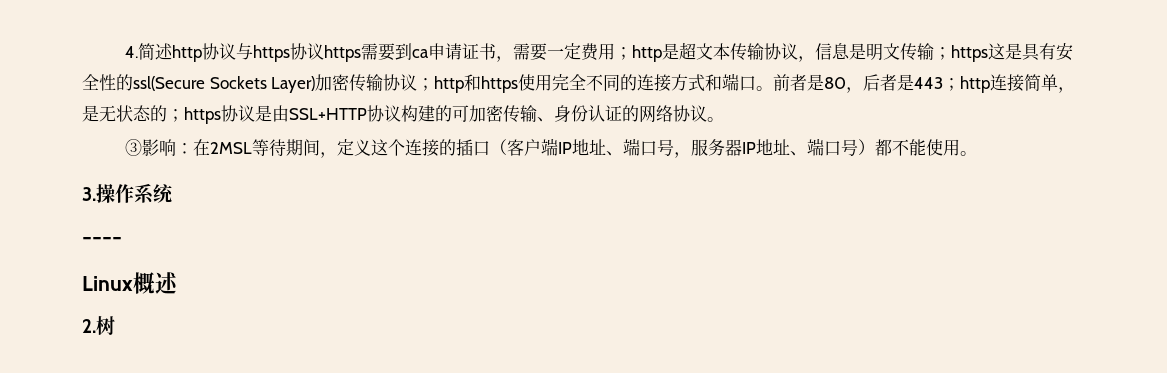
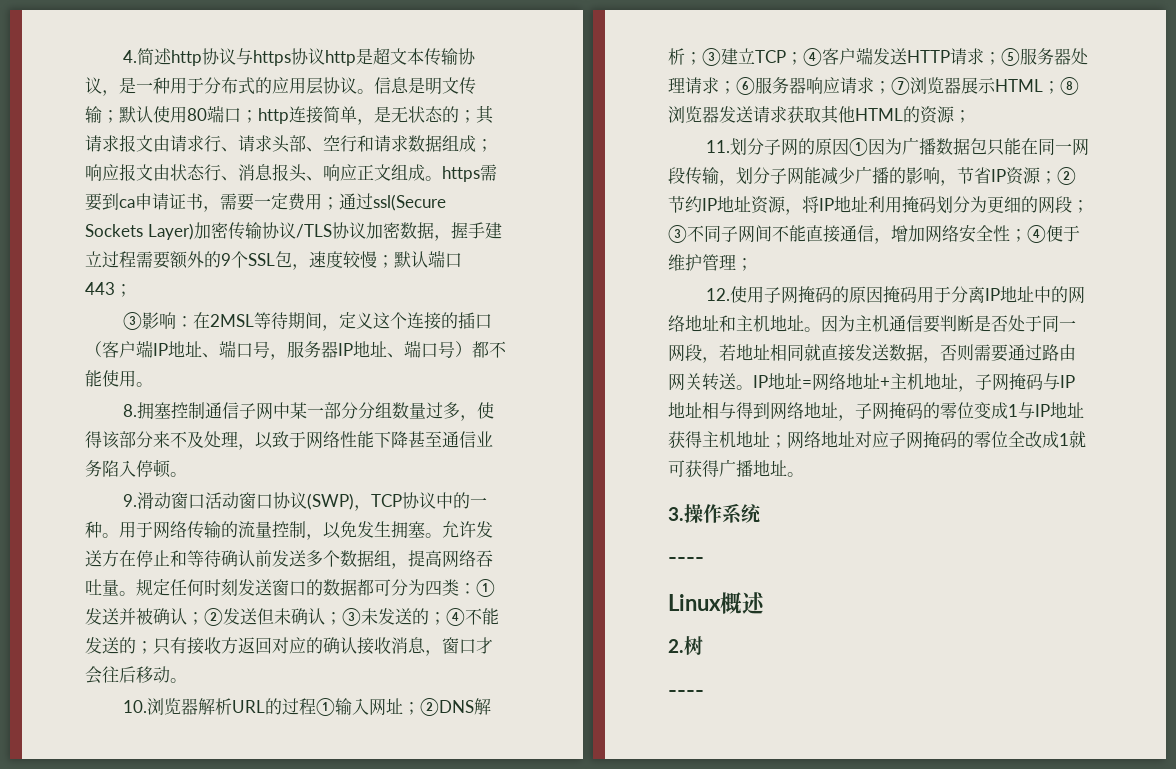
(324, 51) none -> [325,47,477,66] [85,77,476,96] [85,105,494,125] [85,135,493,153] [85,164,442,182] http是超文本传输协议，是一种用于分布式的应用层协议。信息是明文传输；默认使用80端口；http连接简单，是无状态的；其请求报文由请求行、请求头部、空行和请求数据组成；响应报文由状态行、消息报头、响应正文组成。
[631,42,1073,62] [82,74,133,91] http是超文本传输协议，信息是明文传输；https这是具有安全性的 -> [339,193,373,210] 通过
[417,73,1076,93] [82,105,724,124] ；http和https使用完全不同的连接方式和端口。前者是80，后者是443；http连接简单，是无状态的；https协议是由SSL+HTTP协议构建的可加密传输、身份认证的网络协议。 -> [295,222,502,241] [85,250,462,270] [85,282,132,297] /TLS协议加密数据，握手建立过程需要额外的9个SSL包，速度较慢；默认端口443；
(977, 153) none -> [123,402,495,421] [85,431,493,450] [85,459,187,478] [123,492,488,511] [85,521,493,540] [85,550,493,569] [85,579,495,597] [85,608,499,626] [85,637,493,656] [85,666,187,684] [123,698,492,716] [668,47,1088,66] [668,77,1079,95] [668,105,971,124] [706,137,1090,156] [668,166,1076,186] [668,196,1089,215] [668,225,1080,244] [668,254,753,271] [706,286,1086,304] [668,315,1076,333] [668,343,1076,363] [668,373,1075,392] [668,402,1084,421] [668,430,1086,449] [668,459,804,477] // 8.拥塞控制通信子网中某一部分分组数量过多，使得该部分来不及处理，以致于网络性能下降甚至通信业务陷入停顿。 // 9.滑动窗口活动窗口协议(SWP)，TCP协议中的一种。用于网络传输的流量控制，以免发生拥塞。允许发送方在停止和等待确认前发送多个数据组，提高网络吞吐量。规定任何时刻发送窗口的数据都可分为四类：①发送并被确认；②发送但未确认；③未发送的；④不能发送的；只有接收方返回对应的确认接收消息，窗口才会往后移动。 // 10.浏览器解析URL的过程①输入网址；②DNS解析；③建立TCP；④客户端发送HTTP请求；⑤服务器处理请求；⑥服务器响应请求；⑦浏览器展示HTML；⑧浏览器发送请求获取其他HTML的资源； // 11.划分子网的原因①因为广播数据包只能在同一网段传输，划分子网能减少广播的影响，节省IP资源；②节约IP地址资源，将IP地址利用掩码划分为更细的网段；③不同子网间不能直接通信，增加网络安全性；④便于维护管理； // 12.使用子网掩码的原因掩码用于分离IP地址中的网络地址和主机地址。因为主机通信要判断是否处于同一网段，若地址相同就直接发送数据，否则需要通过路由网关转送。IP地址=网络地址+主机地址，子网掩码与IP地址相与得到网络地址，子网掩码的零位变成1与IP地址获得主机地址；网络地址对应子网掩码的零位全改成1就可获得广播地址。
(115, 325) none -> [668,690,704,698] // ----

